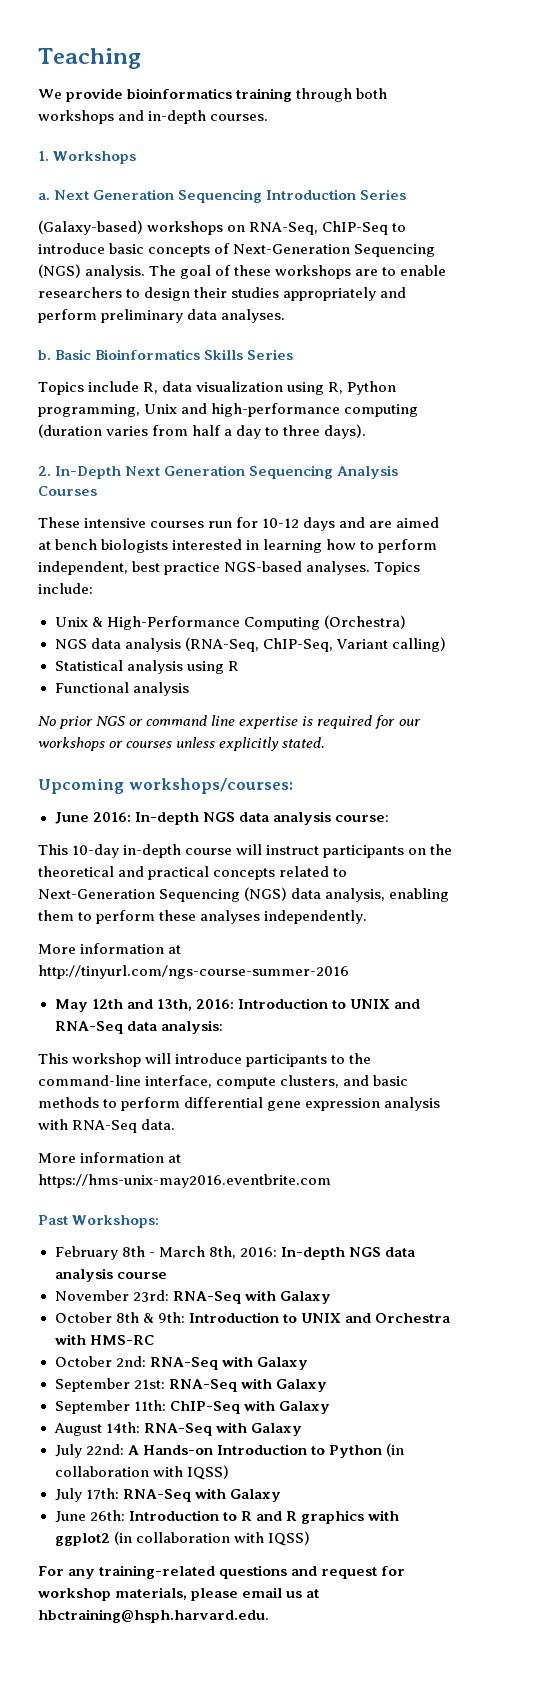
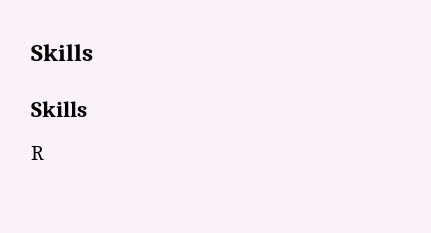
[38,48,141,69] [38,88,388,102] [38,110,269,124] [38,151,137,164] [38,189,407,203] [38,220,407,235] [38,243,436,257] [38,264,447,279] [38,287,407,301] [38,309,286,323] [38,349,294,360] [38,381,397,395] [38,403,419,417] [38,424,367,439] [38,465,399,479] [38,486,97,496] [38,517,440,531] [38,539,438,553] [38,561,421,575] [38,583,93,594] [54,615,406,630] [54,637,446,652] [54,660,239,674] [54,682,189,696] [38,715,421,729] [38,737,326,751] [38,778,293,794] [54,811,389,825] [38,844,453,858] [38,866,348,880] [38,887,450,902] [38,910,368,924] [38,943,182,954] [38,965,349,979] [54,998,420,1012] [54,1020,223,1034] [38,1053,372,1067] [38,1075,409,1089] [38,1097,441,1111] [38,1119,176,1133] [38,1152,182,1163] [38,1174,331,1188] [38,1215,160,1228] [54,1246,415,1260] [54,1268,167,1282] [54,1290,331,1304] [54,1312,450,1323] [54,1334,154,1345] [54,1356,308,1370] [54,1378,327,1392] [54,1400,330,1414] [53,1422,302,1436] [54,1443,404,1458] [54,1465,229,1480] [54,1488,281,1502] [54,1510,399,1524] [54,1531,310,1546] [38,1565,406,1579] [38,1587,320,1601] [38,1609,269,1623] Teaching // We provide bioinformatics training through both workshops and in-depth courses. // 1. Workshops // a. Next Generation Sequencing Introduction Series // (Galaxy-based) workshops on RNA-Seq, ChIP-Seq to introduce basic concepts of Next-Generation Sequencing (NGS) analysis. The goal of these workshops are to enable researchers to design their studies appropriately and perform preliminary data analyses. // b. Basic Bioinformatics Skills Series // Topics include R, data visualization using R, Python programming, Unix and high-performance computing (duration varies from half a day to three days). // 2. In-Depth Next Generation Sequencing Analysis Courses // These intensive courses run for 10-12 days and are aimed at bench biologists interested in learning how to perform independent, best practice NGS-based analyses. Topics include: // Unix & High-Performance Computing (Orchestra) // NGS data analysis (RNA-Seq, ChIP-Seq, Variant calling) // Statistical analysis using R // Functional analysis // No prior NGS or command line expertise is required for our workshops or courses unless explicitly stated. // Upcoming workshops/courses: // June 2016: In-depth NGS data analysis course: // This 10-day in-depth course will instruct participants on the theoretical and practical concepts related to Next-Generation Sequencing (NGS) data analysis, enabling them to perform these analyses independently. // More information at http://tinyurl.com/ngs-course-summer-2016 // May 12th and 13th, 2016: Introduction to UNIX and RNA-Seq data analysis: // This workshop will introduce participants to the command-line interface, compute clusters, and basic methods to perform differential gene expression analysis with RNA-Seq data. // More information at https://hms-unix-may2016.eventbrite.com // Past Workshops: // February 8th - March 8th, 2016: In-depth NGS data analysis course // November 23rd: RNA-Seq with Galaxy // October 8th & 9th: Introduction to UNIX and Orchestra with HMS-RC // October 2nd: RNA-Seq with Galaxy // September 21st: RNA-Seq with Galaxy // September 11th: ChIP-Seq with Galaxy // August 14th: RNA-Seq with Galaxy // July 22nd: A Hands-on Introduction to Python (in collaboration with IQSS) // July 17th: RNA-Seq with Galaxy // June 26th: Introduction to R and R graphics with ggplot2 (in collaboration with IQSS) // For any training-related questions and request for workshop materials, please email us at hbctraining@hsph.harvard.edu. -> [31,44,93,61] [31,101,87,117] [31,146,44,160] Skills // Skills // R

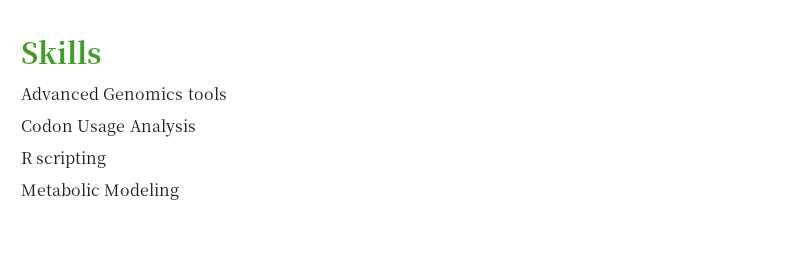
[31,44,93,61] [31,101,87,117] [31,146,44,160] Skills // Skills // R -> [21,39,101,64] [21,87,227,100] [21,119,196,137] [21,151,107,168] [21,183,180,200] Skills // Advanced Genomics tools // Codon Usage Analysis // R scripting // Metabolic Modeling

